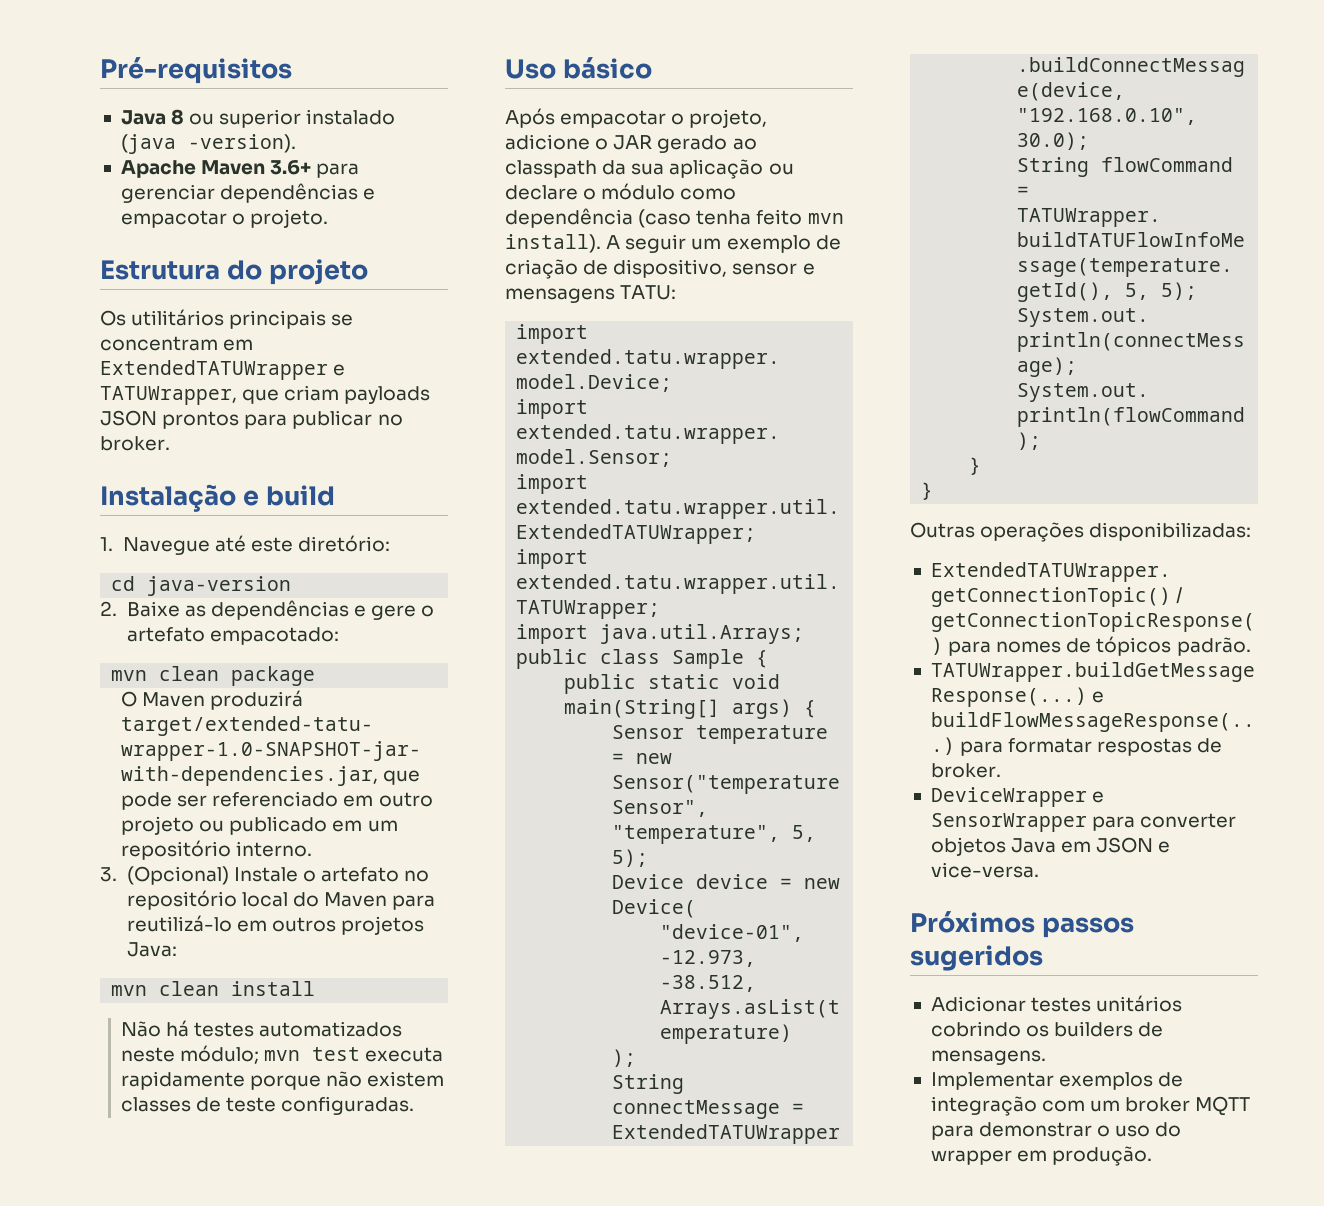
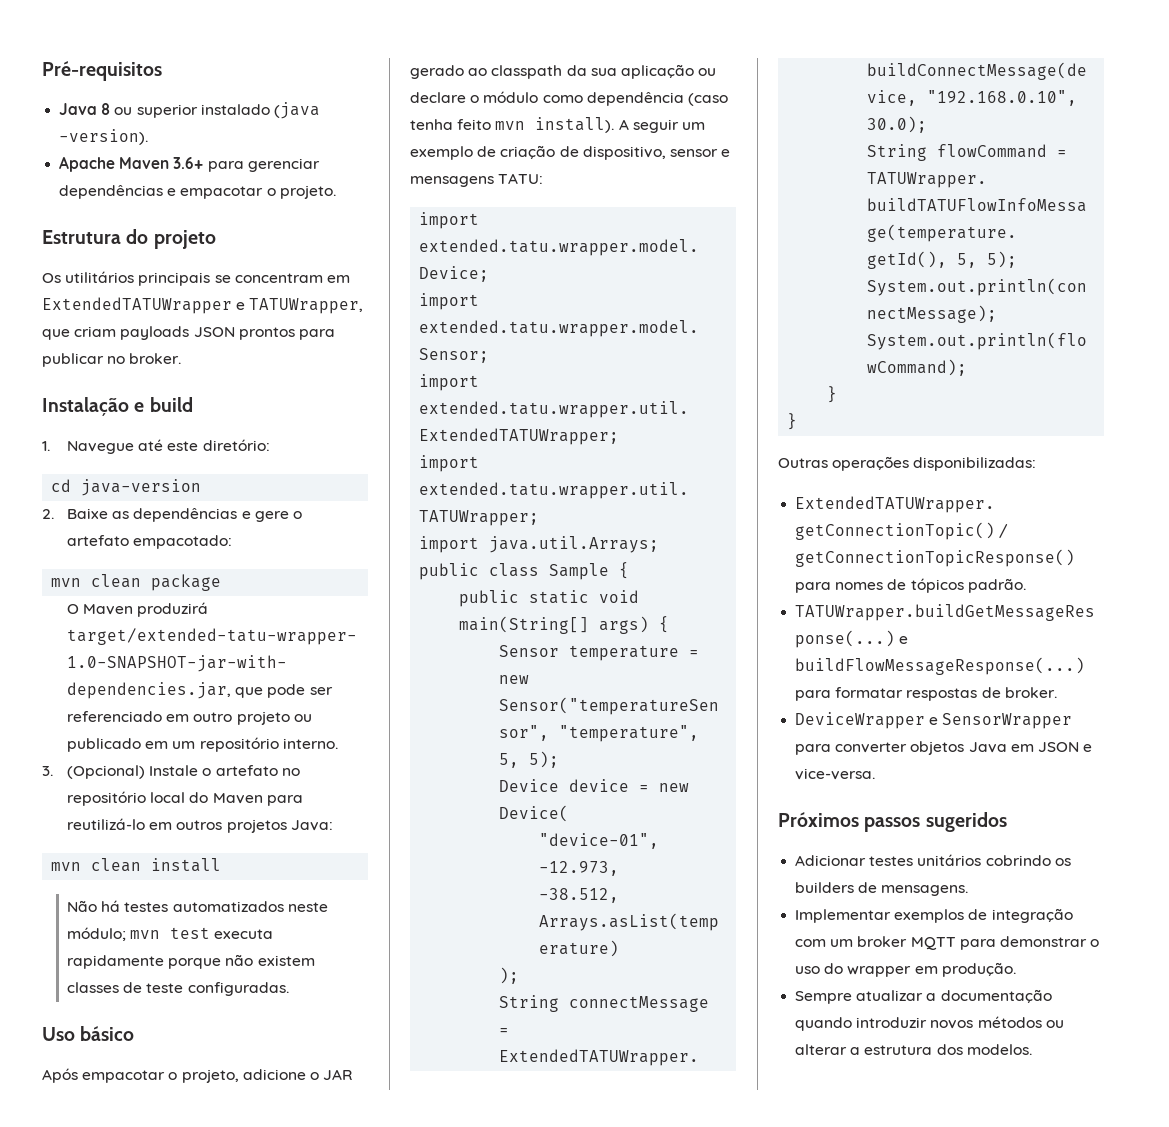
(1153, 1156) none -> [795,989,1052,1004] [795,1016,1064,1031] [795,1044,1032,1055] // Sempre atualizar a documentação quando introduzir novos métodos ou alterar a estrutura dos modelos.

